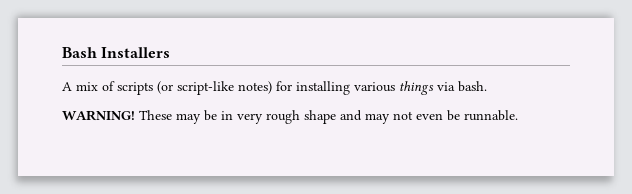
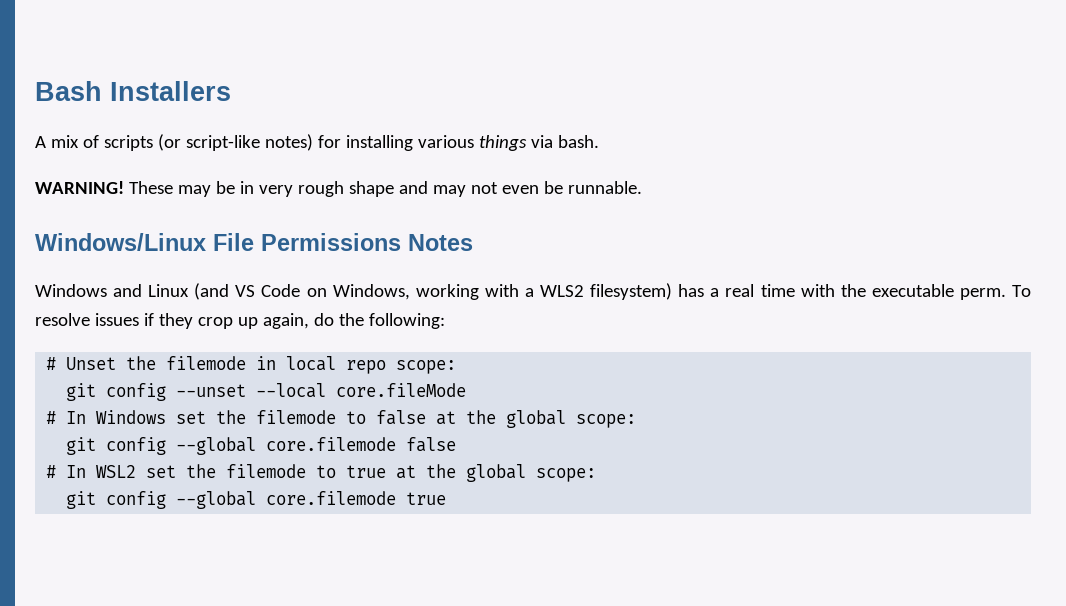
(518, 115) none -> [35,233,473,251] [35,283,1031,300] [35,313,445,329] [46,356,457,374] [66,383,467,401] [46,410,637,428] [66,437,457,455] [46,464,597,482] [66,491,447,509] // Windows/Linux File Permissions Notes // Windows and Linux (and VS Code on Windows, working with a WLS2 filesystem) has a real time with the executable perm. To resolve issues if they crop up again, do the following: // # Unset the filemode in local repo scope: // git config --unset --local core.fileMode // # In Windows set the filemode to false at the global scope: // git config --global core.filemode false // # In WSL2 set the filemode to true at the global scope: // git config --global core.filemode true

